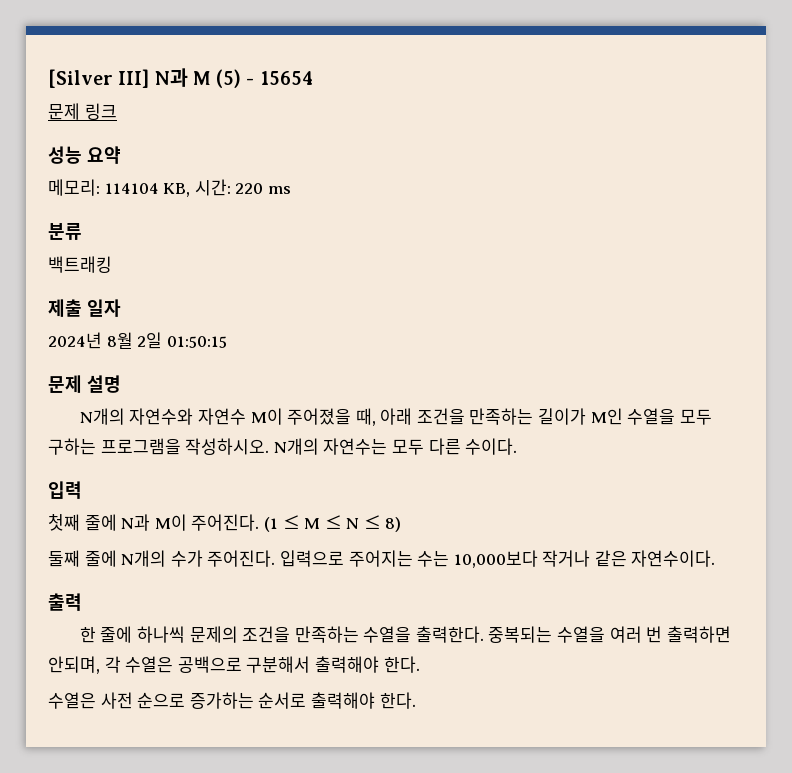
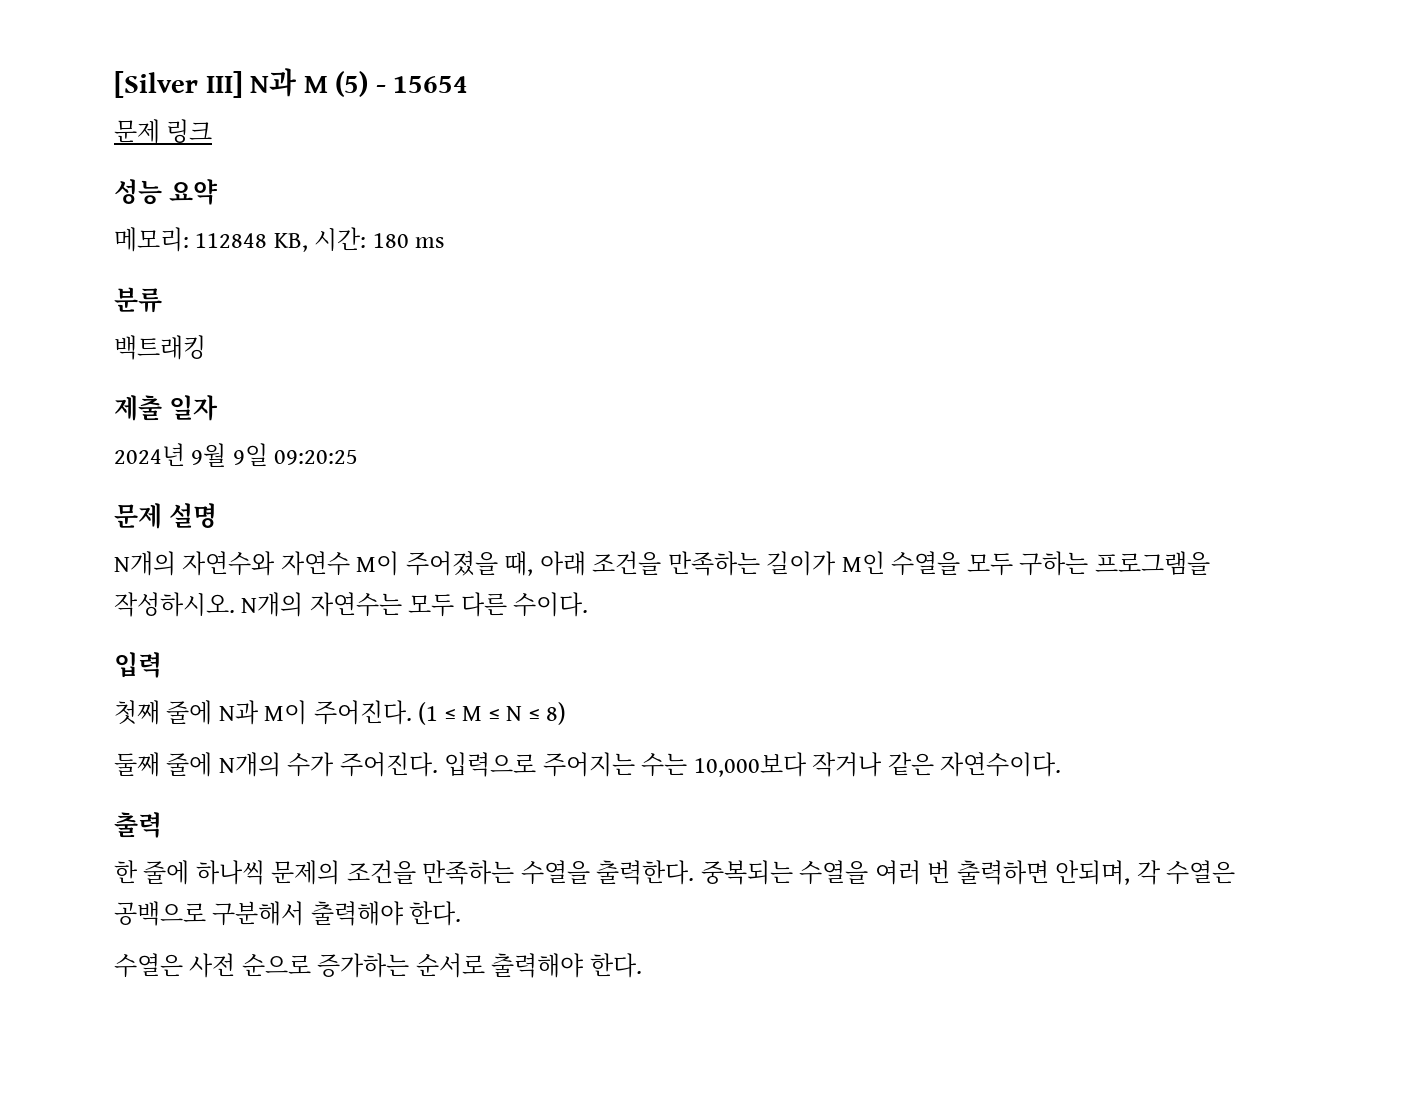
[104,183,159,194] 114104 -> [195,233,268,248] 112848
[235,183,264,194] 220 -> [372,233,409,248] 180
[106,332,227,349] 8월 2일 01:50:15 -> [191,443,359,467] 9월 9일 09:20:25

